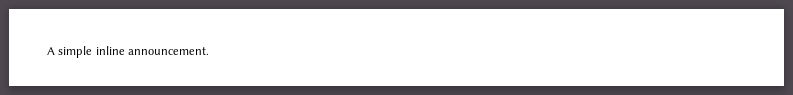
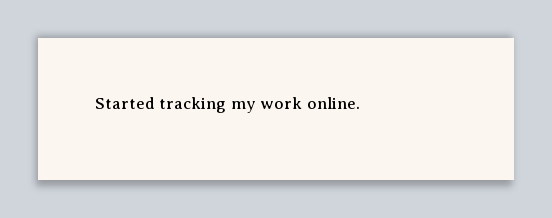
[47,46,210,58] A simple inline announcement. -> [95,97,360,113] Started tracking my work online.

